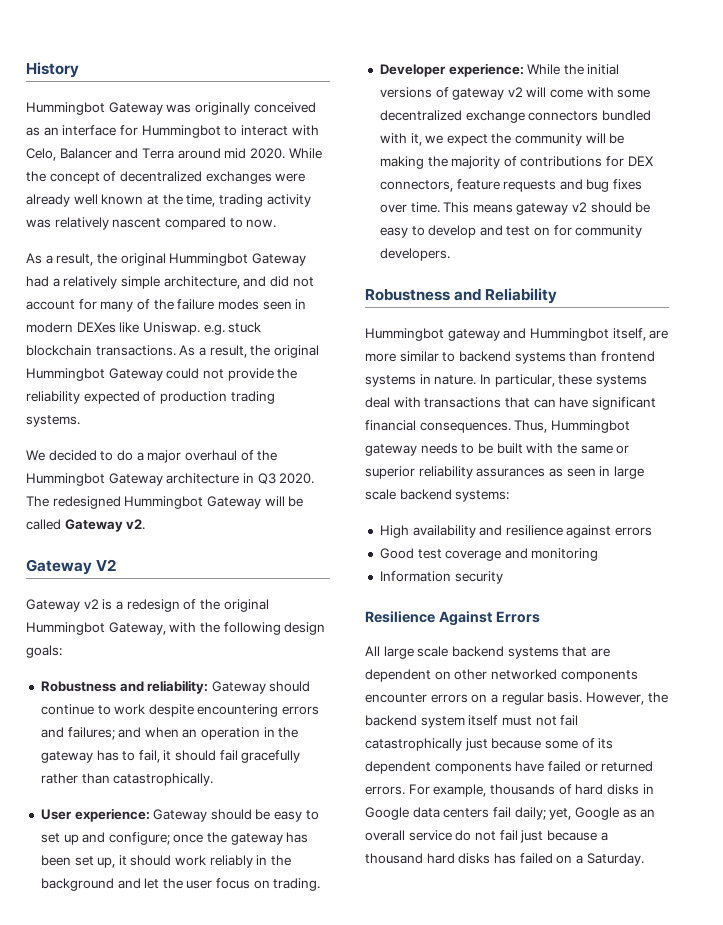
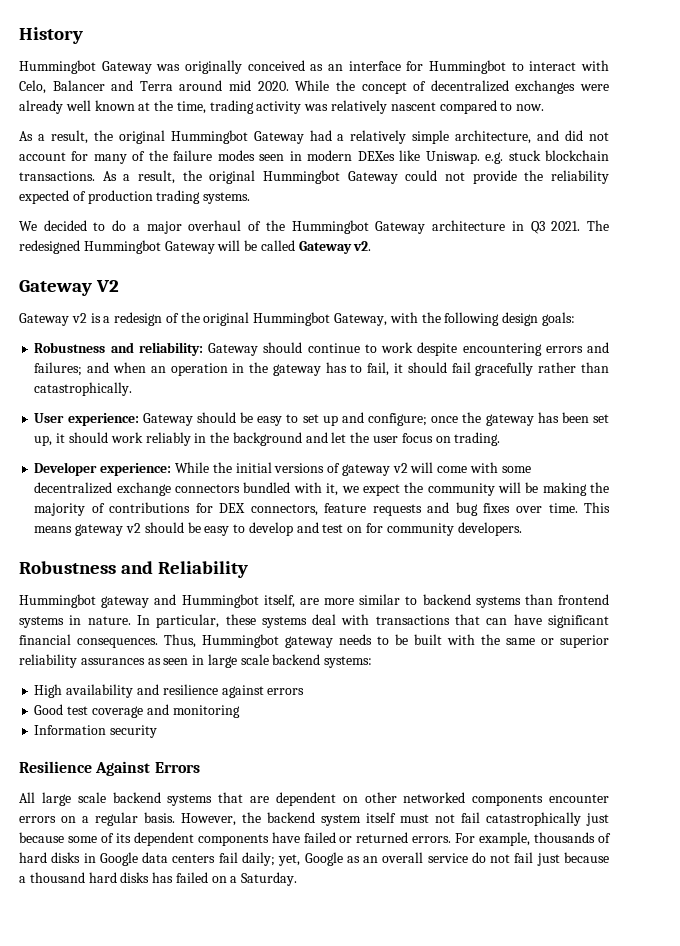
[279,473,315,484] 2020. -> [551,221,581,231] 2021.

